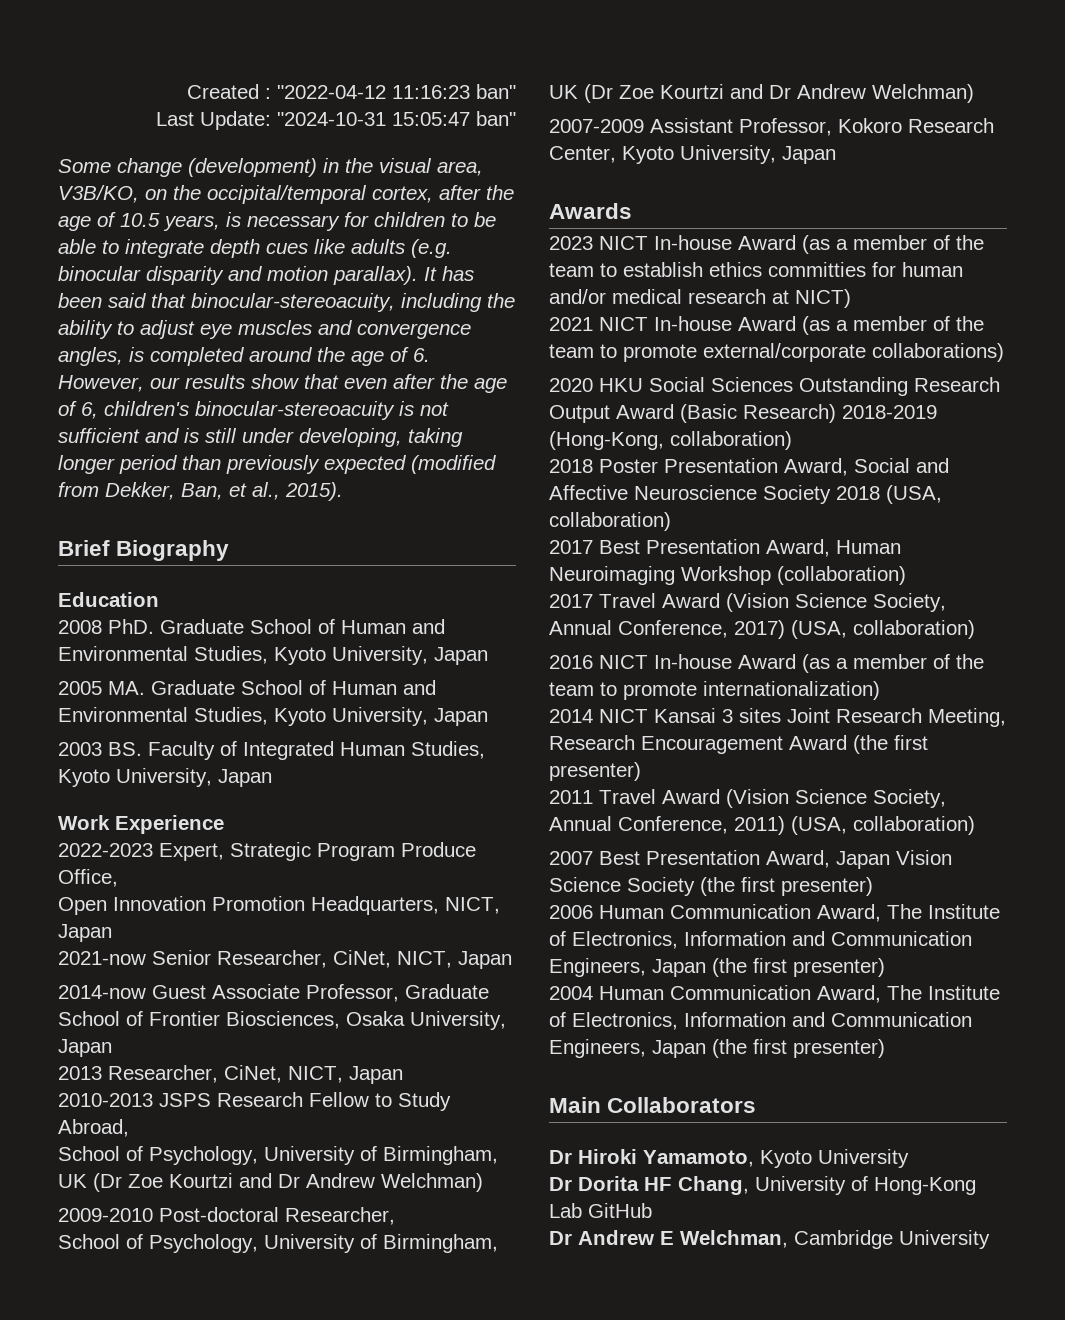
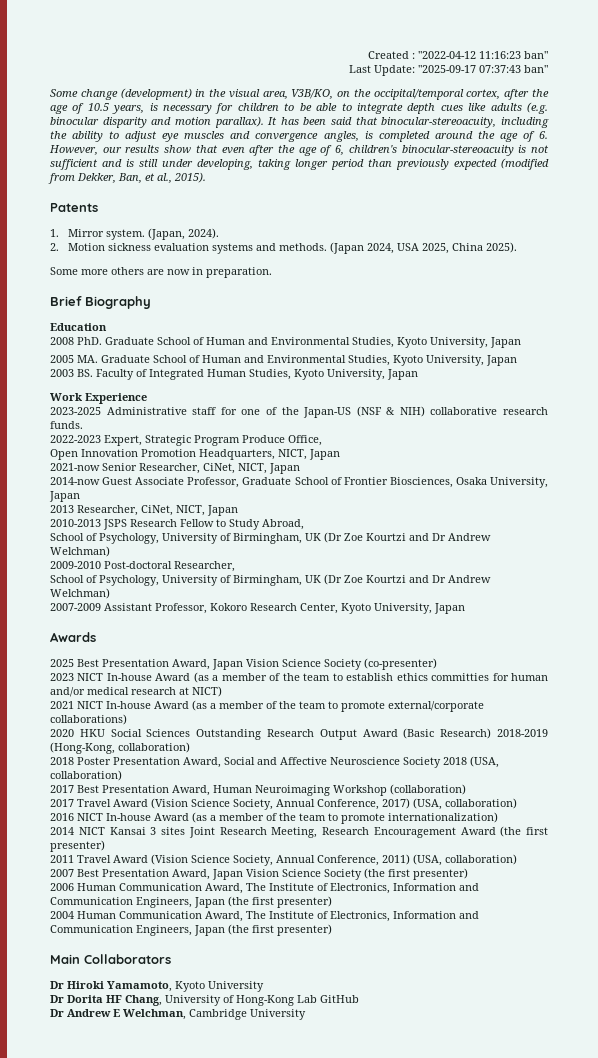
[277,112,470,126] "2024-10-31 15:05:47 -> [418,65,521,73] "2025-09-17 07:37:43
(343, 491) none -> [50,203,98,212] [50,228,220,240] [50,242,518,254] [50,267,272,278] // Patents // 1. Mirror system. (Japan, 2024). // 2. Motion sickness evaluation systems and methods. (Japan 2024, USA 2025, China 2025). // Some more others are now in preparation.
(224, 824) none -> [50,406,548,418] [50,421,83,429] // 2023-2025 Administrative staff for one of the Japan-US (NSF & NIH) collaborative research funds.
(632, 211) none -> [50,658,437,670] // 2025 Best Presentation Award, Japan Vision Science Society (co-presenter)

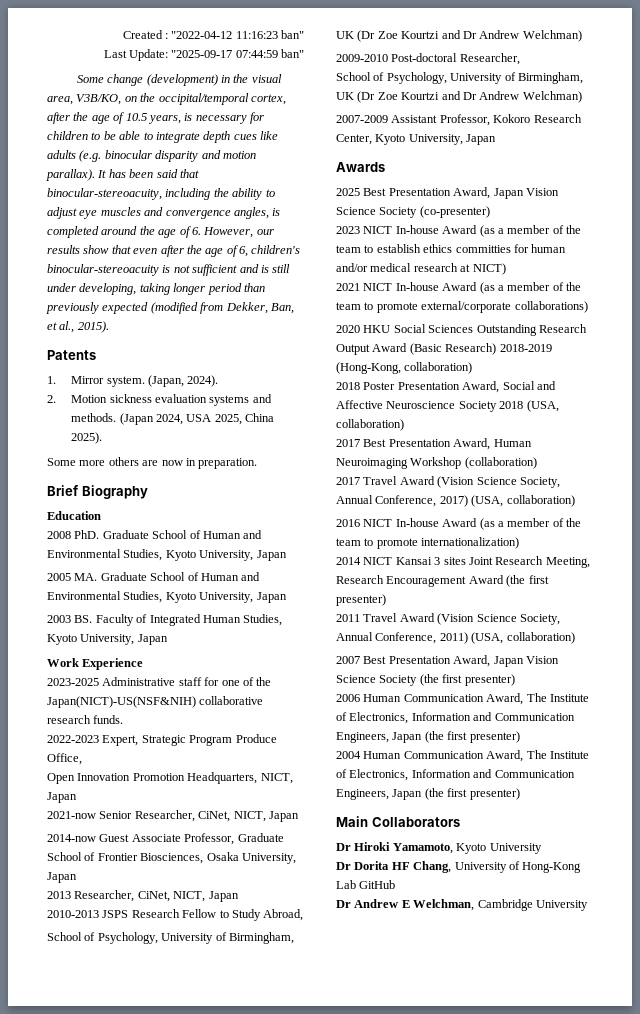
[479,65,521,73] 07:37:43 -> [235,50,278,58] 07:44:59
[303,406,425,418] Japan-US (NSF & NIH) -> [47,696,196,708] Japan(NICT)-US(NSF&NIH)

